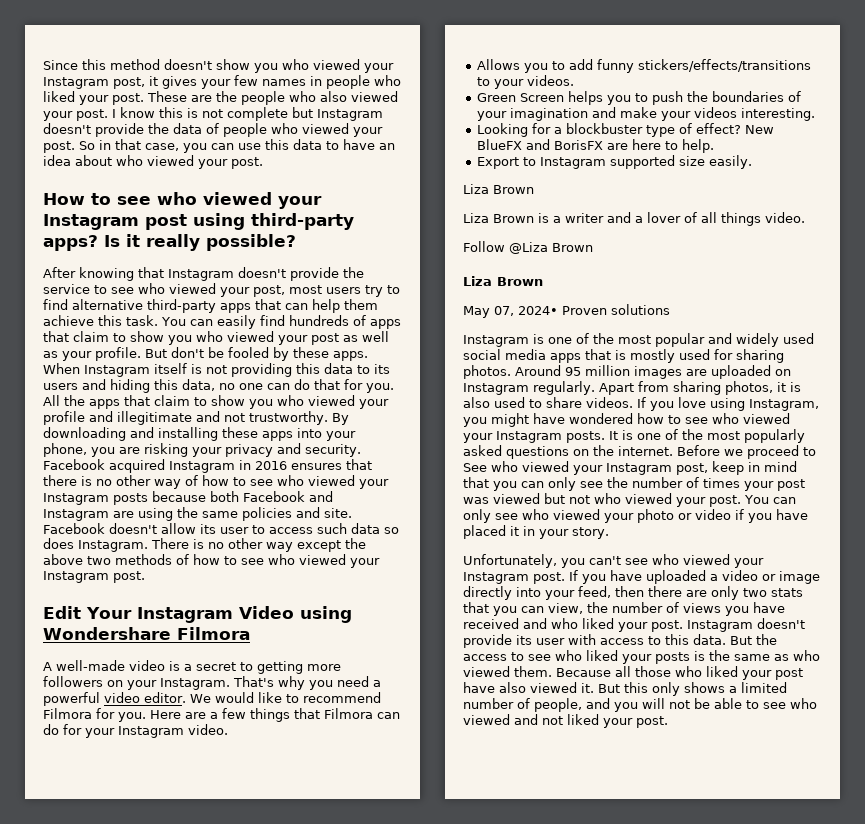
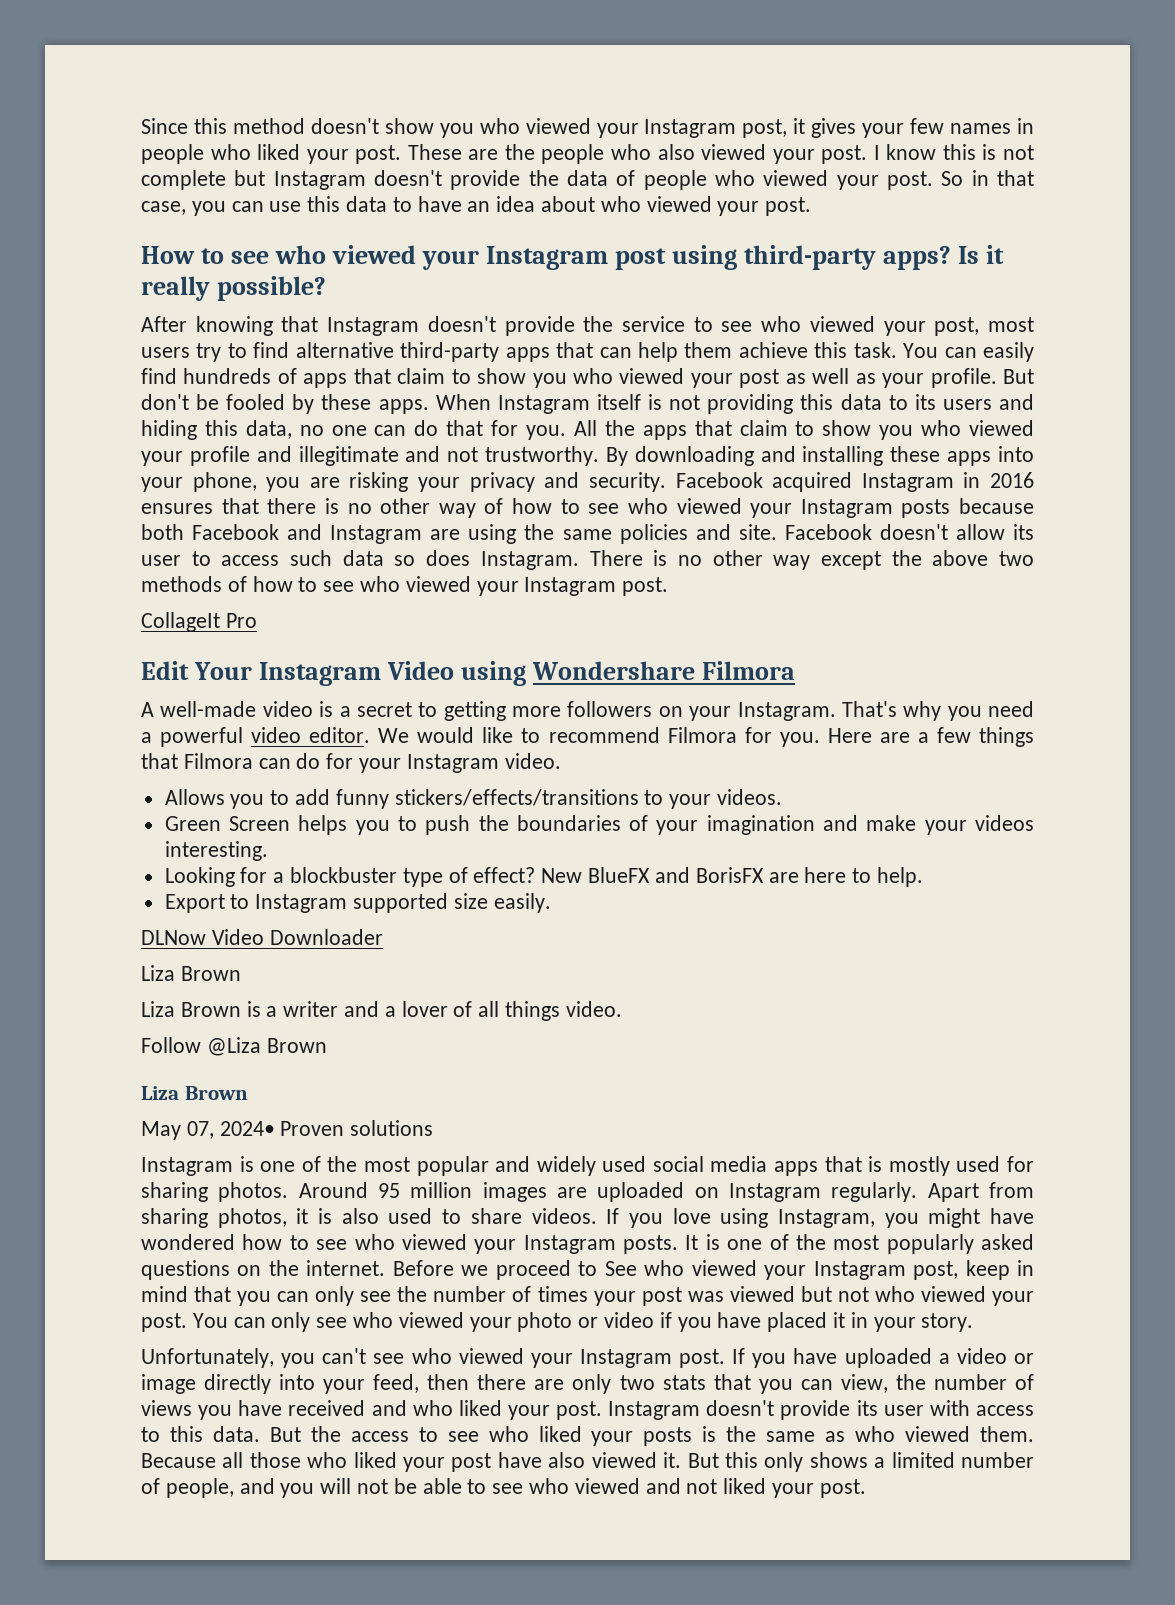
(145, 577) none -> [141,612,257,632] // CollageIt Pro
(752, 162) none -> [141,929,383,945] // DLNow Video Downloader

